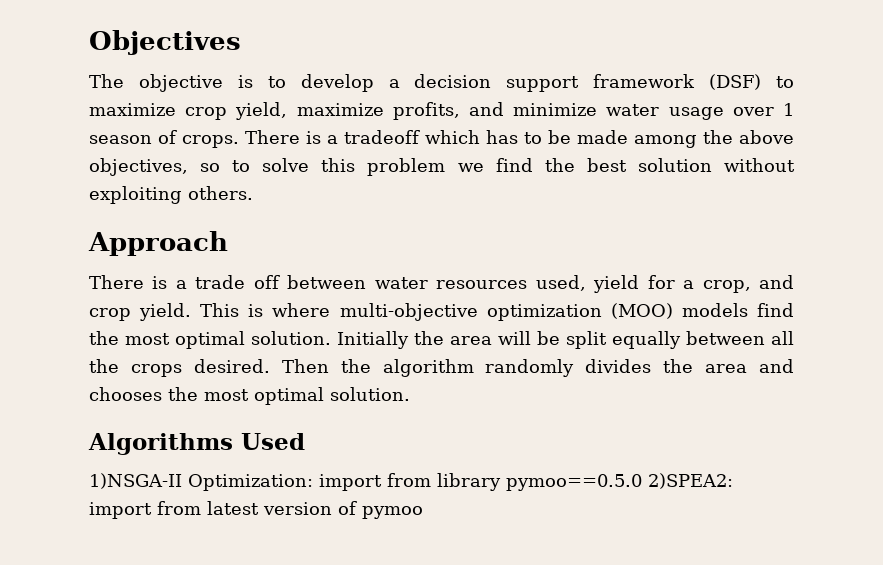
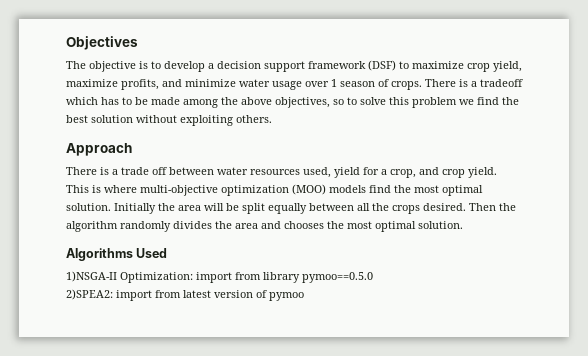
(642, 482) none -> (373, 277) //

